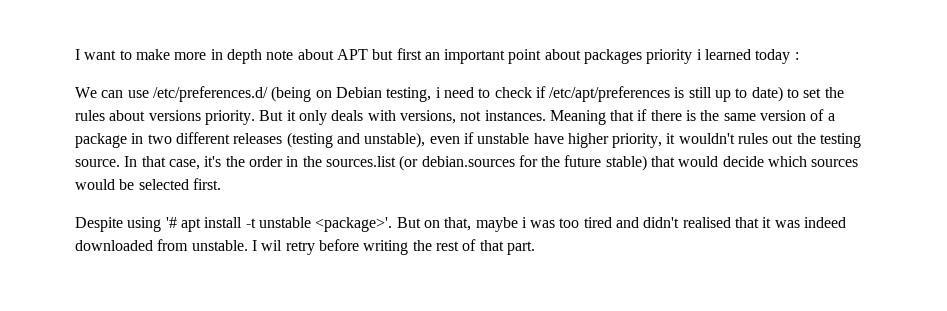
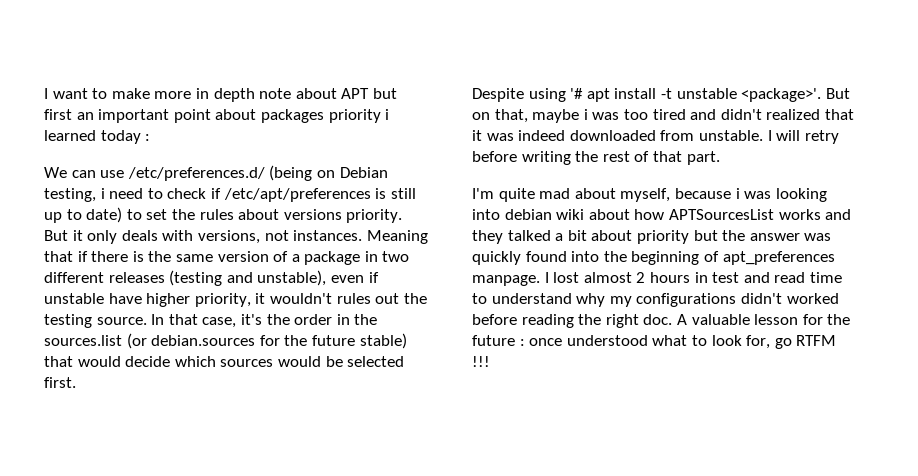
[682,217,731,228] realised -> [766,109,821,120] realized
[261,240,283,251] wil -> [776,130,801,141] will
(535, 248) none -> [472,188,827,202] [472,209,852,220] [472,230,832,244] [472,251,835,265] [472,272,842,286] [472,293,839,307] [472,314,851,328] [472,335,837,349] [472,356,490,367] // I'm quite mad about myself, because i was looking into debian wiki about how APTSourcesList works and they talked a bit about priority but the answer was quickly found into the beginning of apt_preferences manpage. I lost almost 2 hours in test and read time to understand why my configurations didn't worked before reading the right doc. A valuable lesson for the future : once understood what to look for, go RTFM !!!

